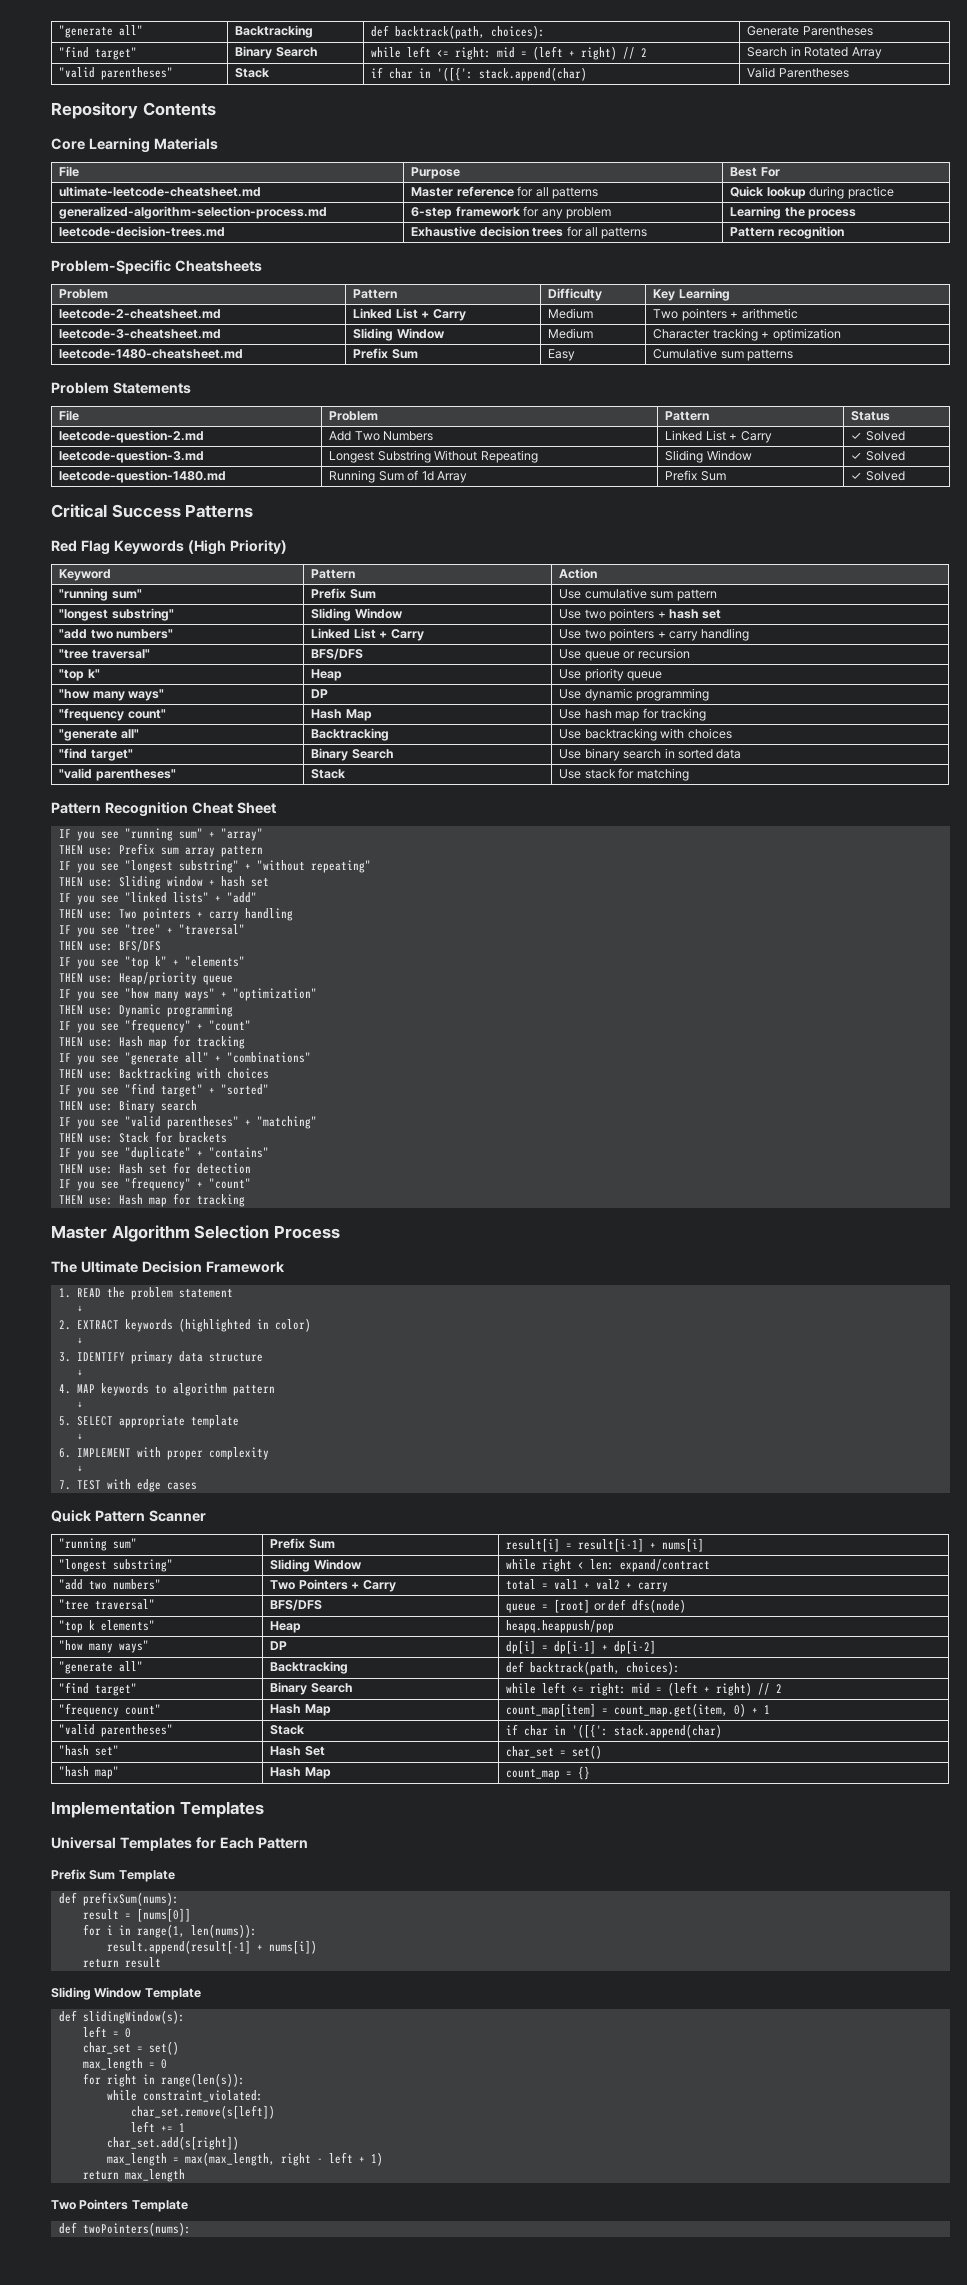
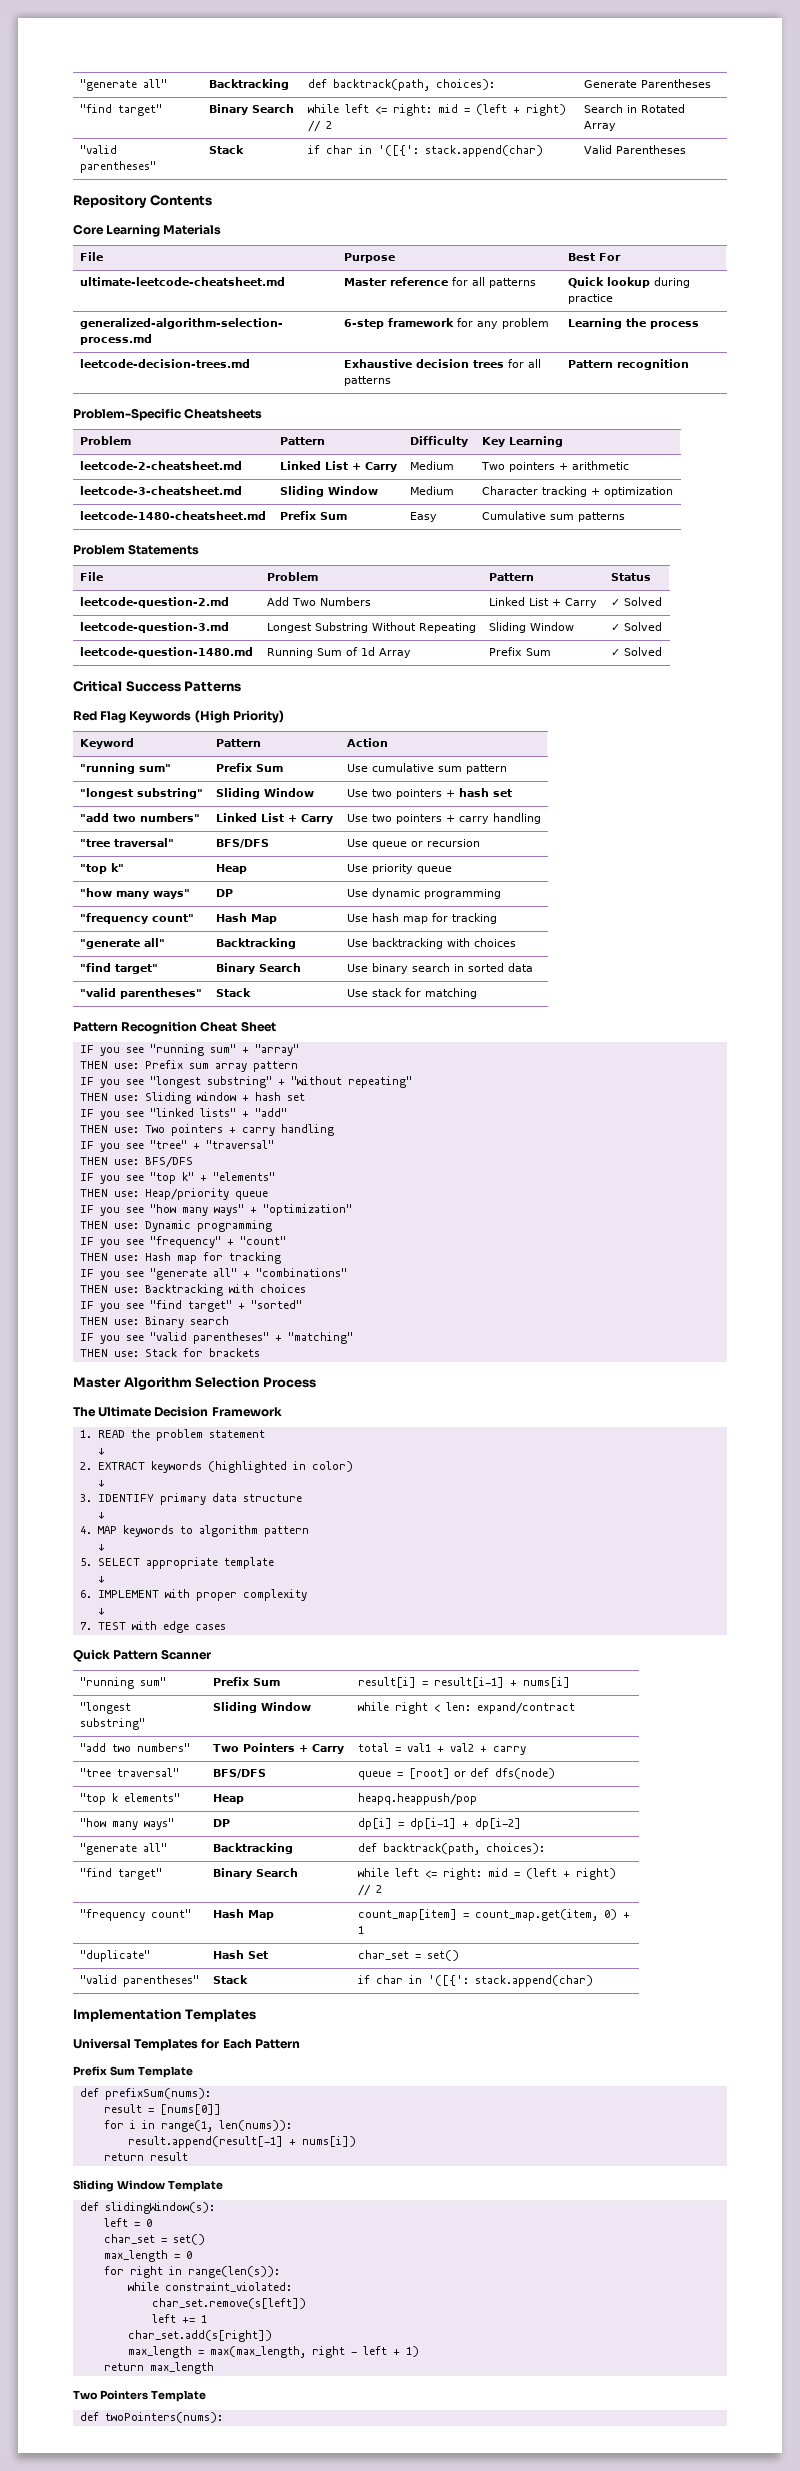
[58,1147,269,1160] [58,1162,251,1174] [58,1177,251,1191] [58,1193,245,1207] // IF you see "duplicate" + "contains" // THEN use: Hash set for detection // IF you see "frequency" + "count" // THEN use: Hash map for tracking -> (260, 1352) none
[59,1724,174,1737] [270,1725,305,1735] [506,1724,723,1738] [59,1745,120,1756] [270,1746,325,1756] [506,1745,603,1759] [59,1766,120,1779] [270,1767,331,1779] [506,1766,591,1780] // "valid parentheses" | Stack | if char in '([{': stack.append(char) // "hash set" | Hash Set | char_set = set() // "hash map" | Hash Map | count_map = {} -> [79,1950,150,1962] [212,1950,268,1959] [357,1950,459,1961] [79,1975,199,1987] [212,1975,248,1984] [357,1975,593,1987] // "duplicate" | Hash Set | char_set = set() // "valid parentheses" | Stack | if char in '([{': stack.append(char)

